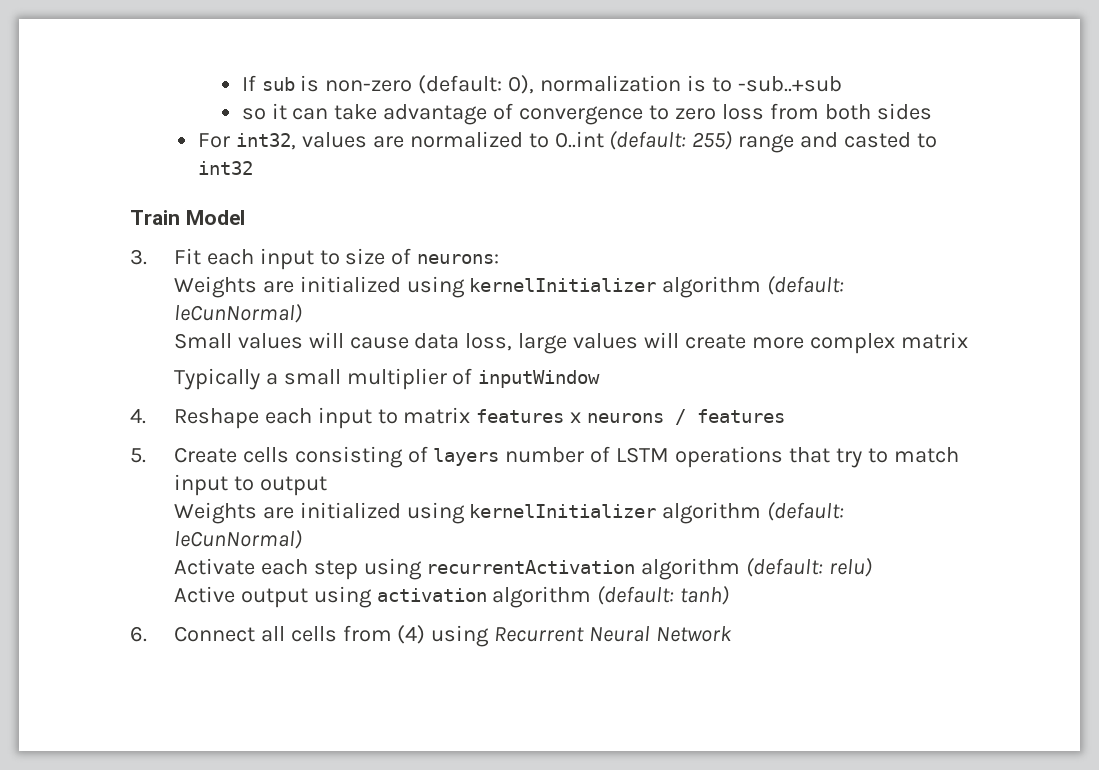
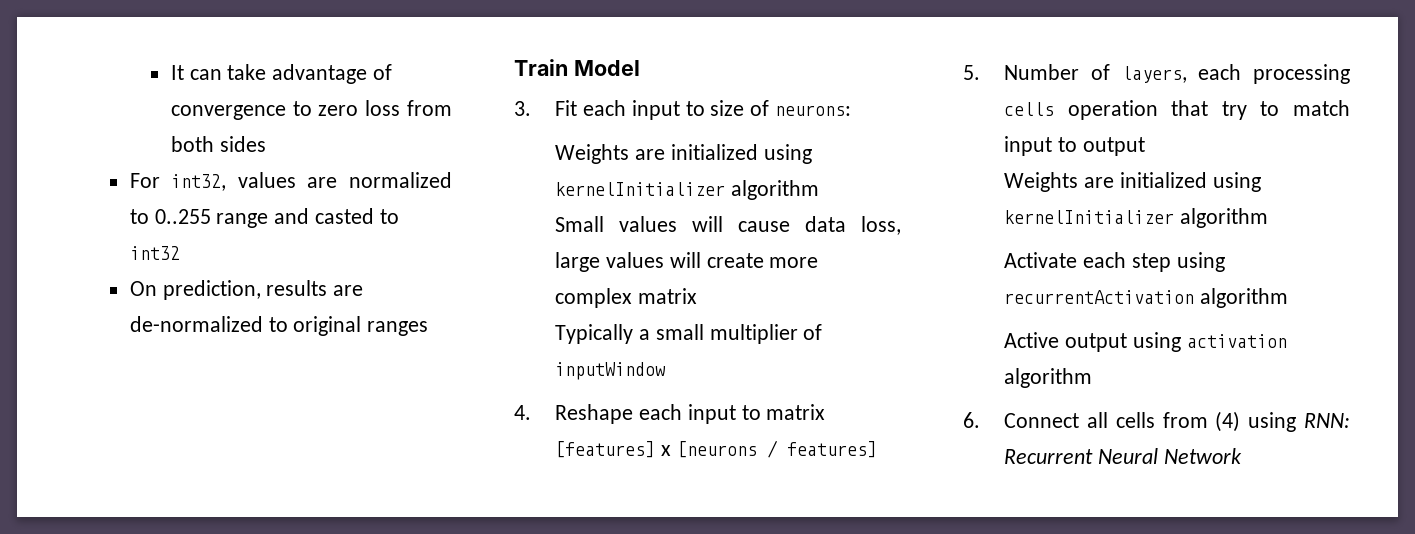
[241,75,843,94] [241,103,287,120] If sub is non-zero (default: 0), normalization is to -sub..+sub // so it -> [170,65,184,80] It
[554,130,733,150] 0..int (default: 255) -> [154,209,211,224] 0..255
(253, 168) none -> [129,280,364,300] [129,316,429,336] // On prediction, results are de-normalized to original ranges
[767,275,845,295] [173,303,302,323] (default: leCunNormal) -> (819, 190) none
[476,409,786,425] [130,446,784,468] features x neurons / features // 5. Create cells consisting of layers number of LSTM operations -> [555,440,877,458] [963,64,1350,84] [1004,100,1158,120] [features] x [neurons / features] // 5. Number of layers, each processing cells operation
[767,501,845,521] [173,529,302,549] (default: leCunNormal) -> (1268, 218) none
[746,557,873,577] (default: relu) -> (1288, 298) none
[597,585,730,605] (default: tanh) -> (1093, 378) none
(490, 636) none -> [1304,413,1350,428] RNN:

